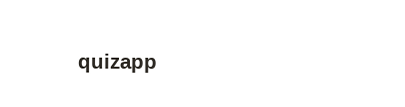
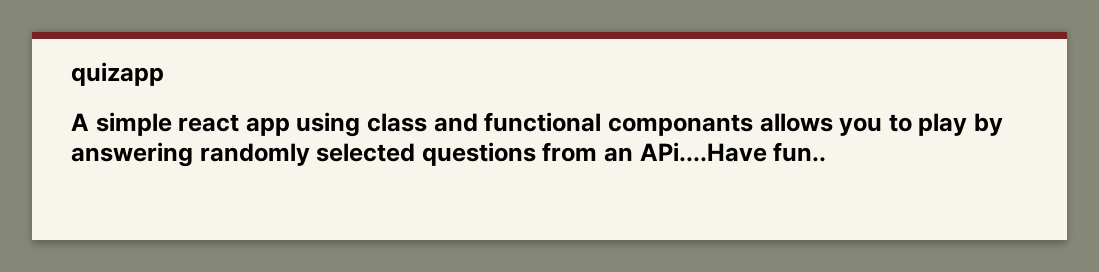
(157, 63) none -> [71,112,1003,137] [71,142,827,167] // A simple react app using class and functional componants allows you to play by answering randomly selected questions from an APi....Have fun..

